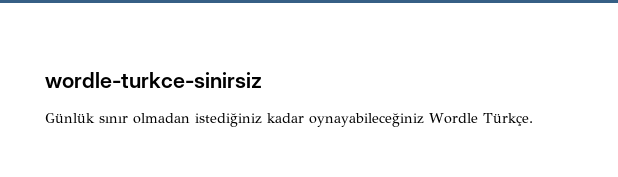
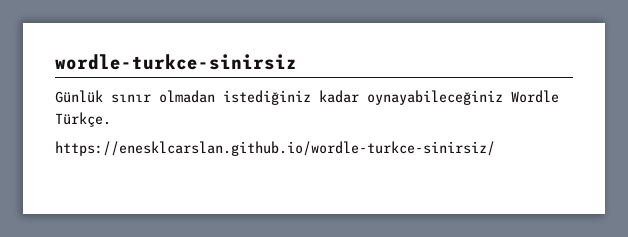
(533, 119) none -> [55,141,495,156] // https://enesklcarslan.github.io/wordle-turkce-sinirsiz/

